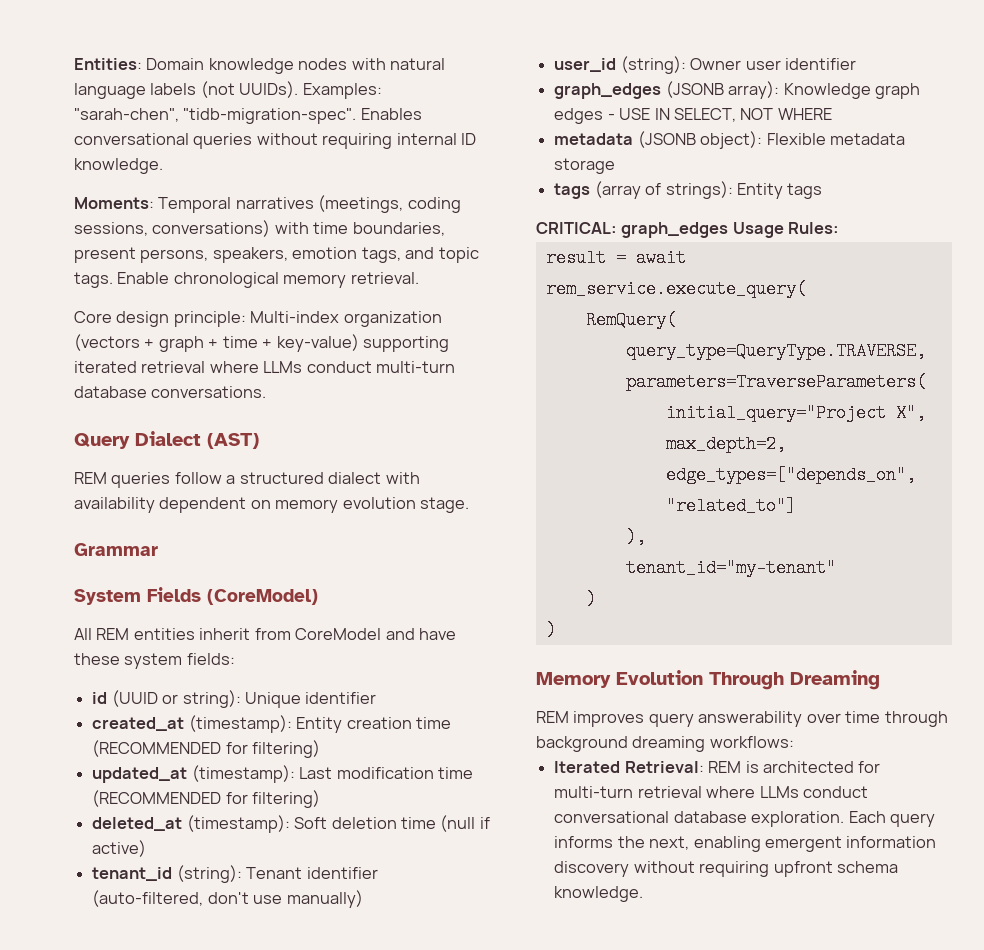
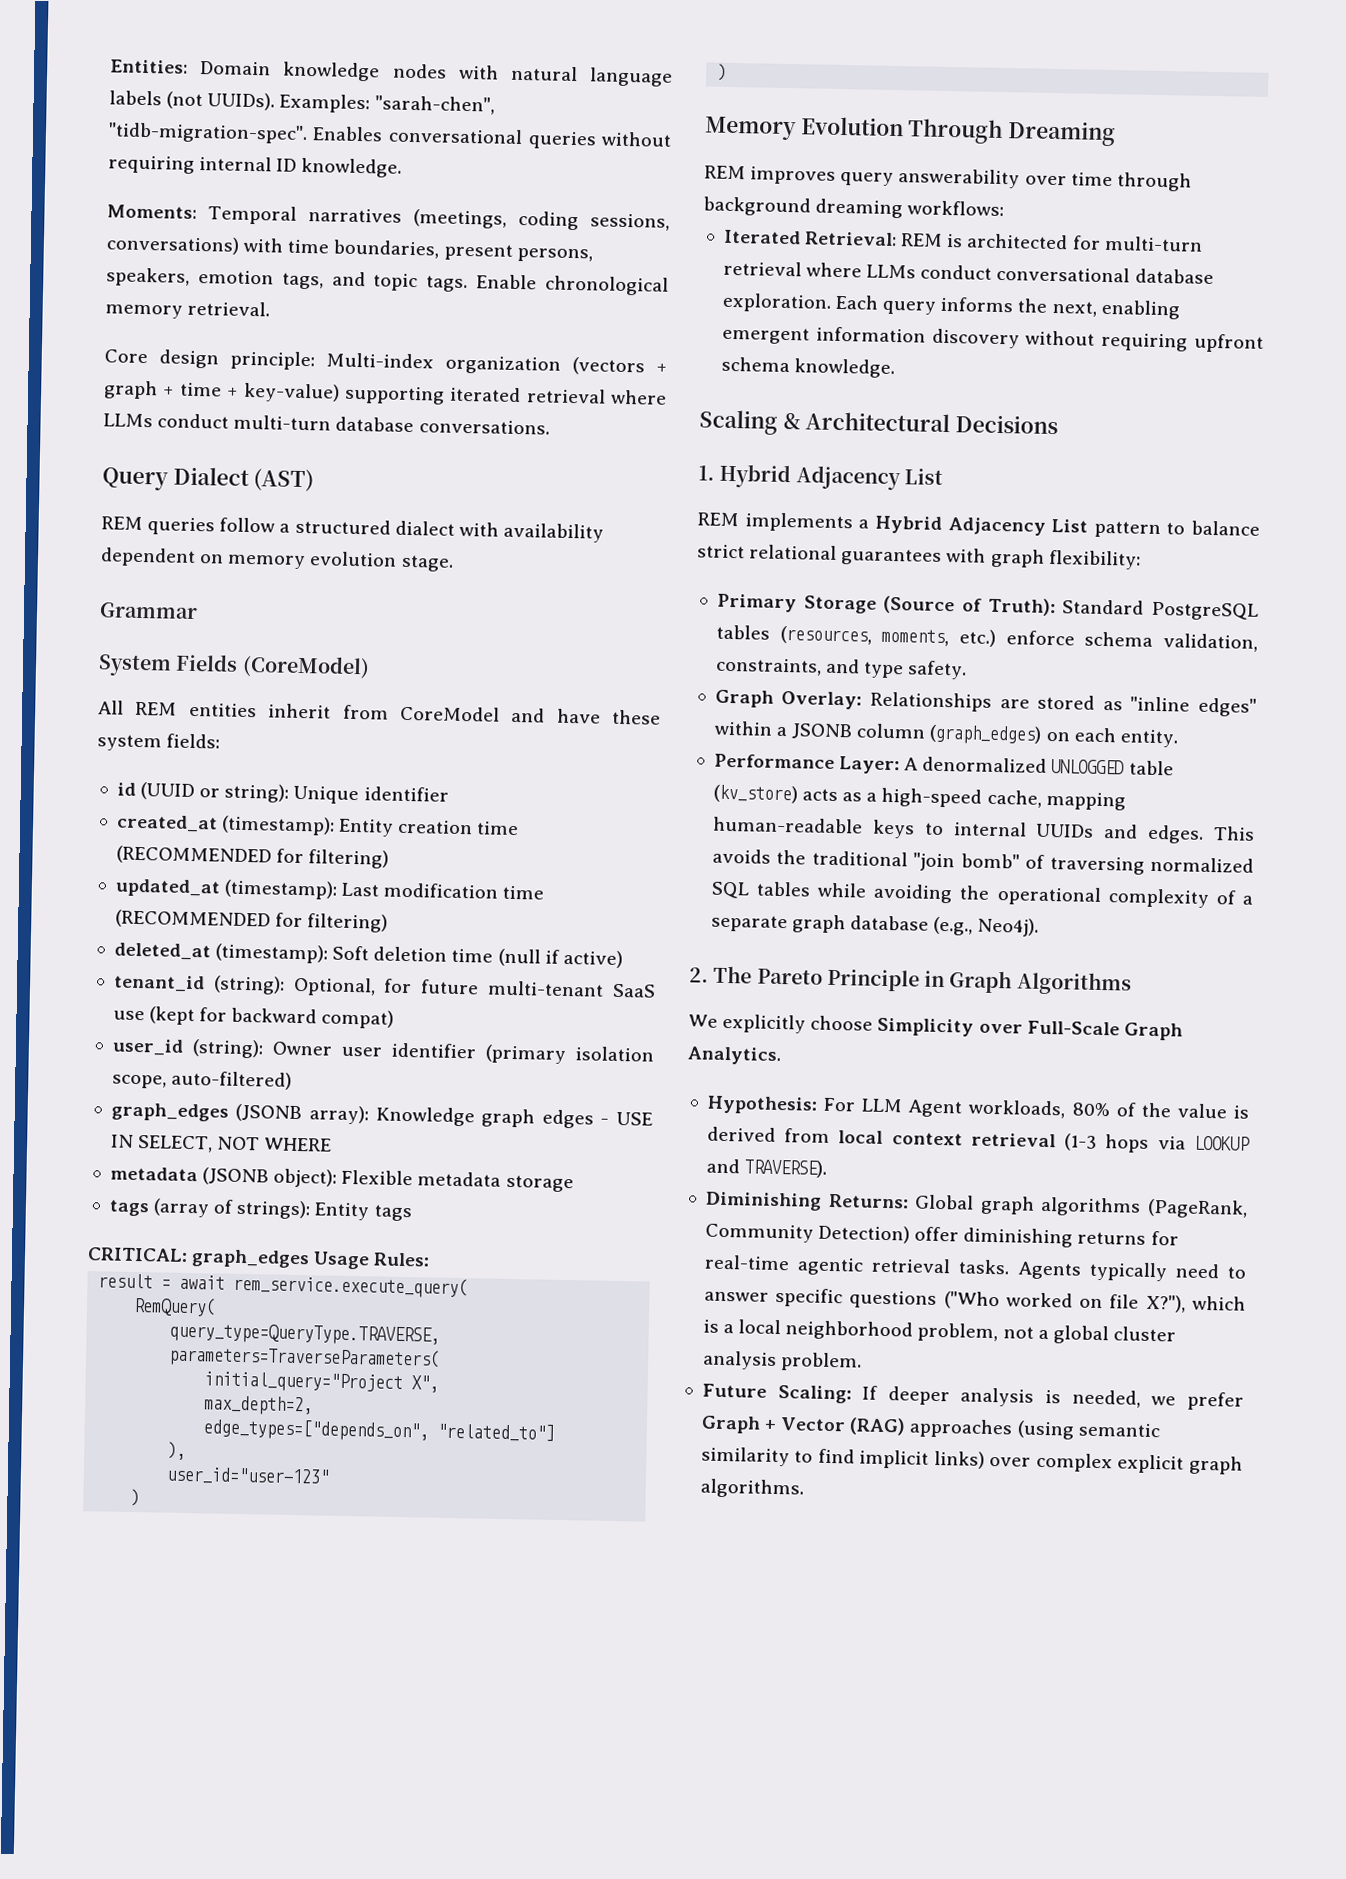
[246,867,378,879] [92,890,363,908] Tenant identifier (auto-filtered, don't use manually) -> [292,976,657,998] [112,1006,395,1029] Optional, for future multi-tenant SaaS use (kept for backward compat)
(856, 64) none -> [484,1044,654,1065] [111,1070,293,1090] (primary isolation scope, auto-filtered)
[625,559,836,577] tenant_id="my-tenant" -> [166,1466,331,1486] user_id="user-123"
(644, 894) none -> [699,409,1059,435] [698,463,943,491] [697,512,1260,539] [697,544,1141,570] [716,593,1259,621] [715,624,1258,652] [714,657,968,680] [714,689,1257,717] [713,720,1178,748] [713,753,1174,776] [712,784,1126,811] [712,816,1255,844] [711,848,1255,875] [710,881,1253,908] [710,914,1040,937] [689,965,1132,996] [688,1013,1183,1041] [687,1046,781,1066] [706,1095,1249,1119] [706,1126,1250,1153] [705,1158,828,1178] [704,1191,1248,1219] [704,1223,1179,1248] [703,1254,1246,1282] [703,1287,1246,1313] [702,1319,1176,1345] [701,1350,863,1372] [701,1383,1244,1411] [700,1415,1161,1440] [700,1446,1243,1475] [699,1478,804,1499] // Scaling & Architectural Decisions // 1. Hybrid Adjacency List // REM implements a Hybrid Adjacency List pattern to balance strict relational guarantees with graph flexibility: // Primary Storage (Source of Truth): Standard PostgreSQL tables (resources, moments, etc.) enforce schema validation, constraints, and type safety. // Graph Overlay: Relationships are stored as "inline edges" within a JSONB column (graph_edges) on each entity. // Performance Layer: A denormalized UNLOGGED table (kv_store) acts as a high-speed cache, mapping human-readable keys to internal UUIDs and edges. This avoids the traditional "join bomb" of traversing normalized SQL tables while avoiding the operational complexity of a separate graph database (e.g., Neo4j). // 2. The Pareto Principle in Graph Algorithms // We explicitly choose Simplicity over Full-Scale Graph Analytics. // Hypothesis: For LLM Agent workloads, 80% of the value is derived from local context retrieval (1-3 hops via LOOKUP and TRAVERSE). // Diminishing Returns: Global graph algorithms (PageRank, Community Detection) offer diminishing returns for real-time agentic retrieval tasks. Agents typically need to answer specific questions ("Who worked on file X?"), which is a local neighborhood problem, not a global cluster analysis problem. // Future Scaling: If deeper analysis is needed, we prefer Graph + Vector (RAG) approaches (using semantic similarity to find implicit links) over complex explicit graph algorithms.

